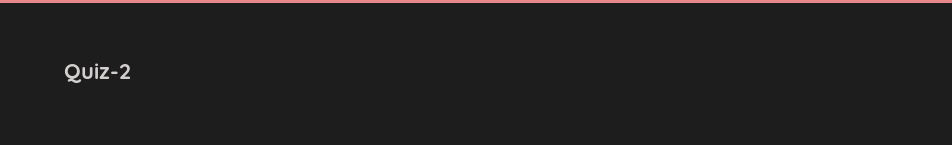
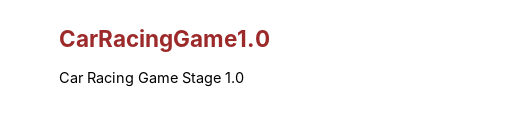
[64,63,131,83] Quiz-2 -> [59,29,270,52] [59,72,244,87] CarRacingGame1.0 // Car Racing Game Stage 1.0

